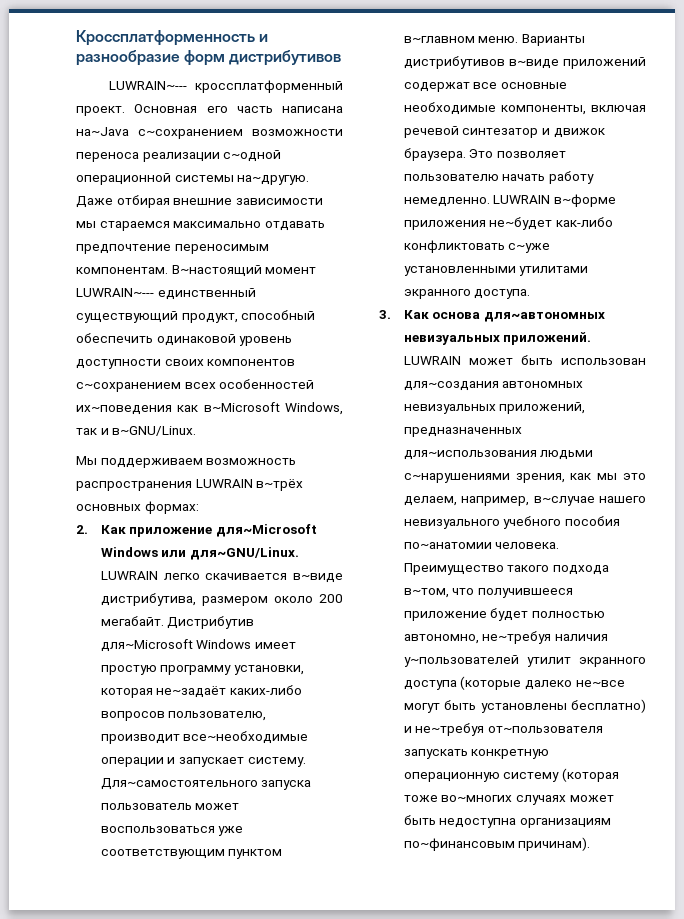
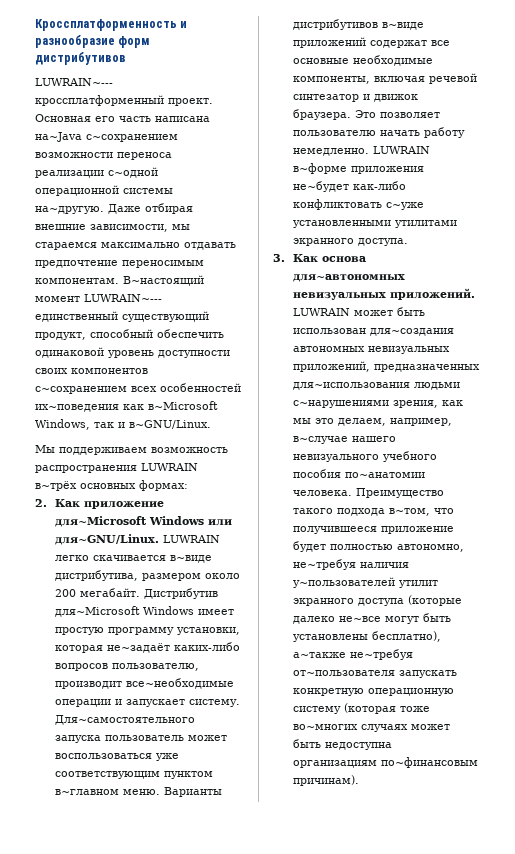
[235,198,323,205] зависимости -> [90,224,168,232] зависимости,
[571,699,646,713] [403,726,412,733] бесплатно) и -> [372,631,442,642] [293,652,347,658] бесплатно), а~также

